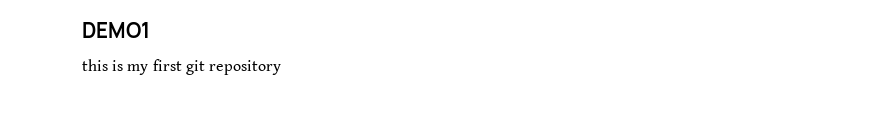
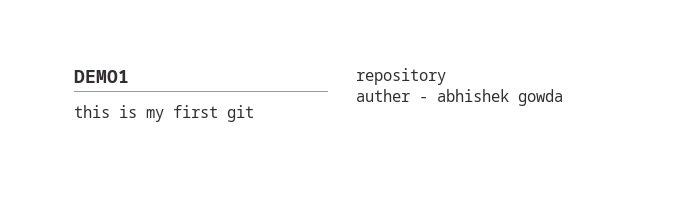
(281, 67) none -> [356,89,563,106] // auther - abhishek gowda

